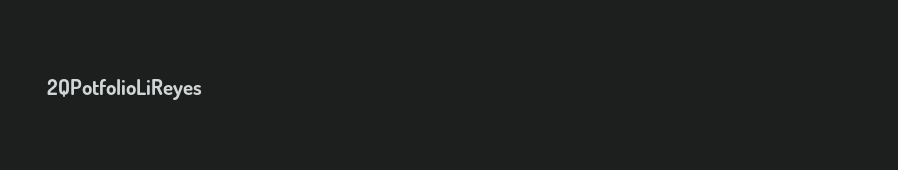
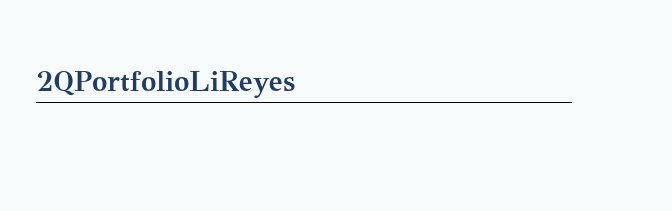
[47,79,202,100] 2QPotfolioLiReyes -> [36,71,295,98] 2QPortfolioLiReyes

